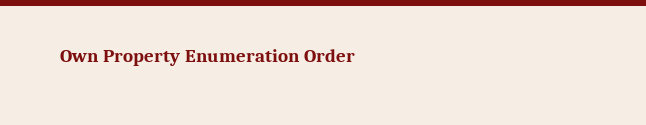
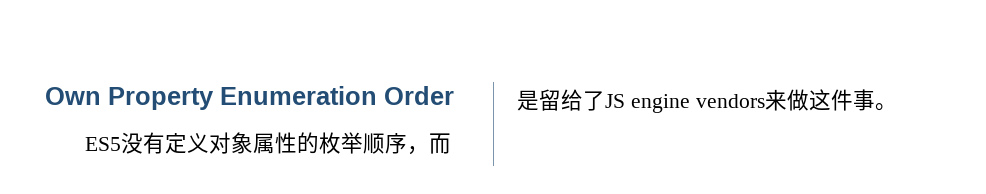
(356, 55) none -> [85,132,452,155] [517,89,897,113] // ES5没有定义对象属性的枚举顺序，而是留给了JS engine vendors来做这件事。

